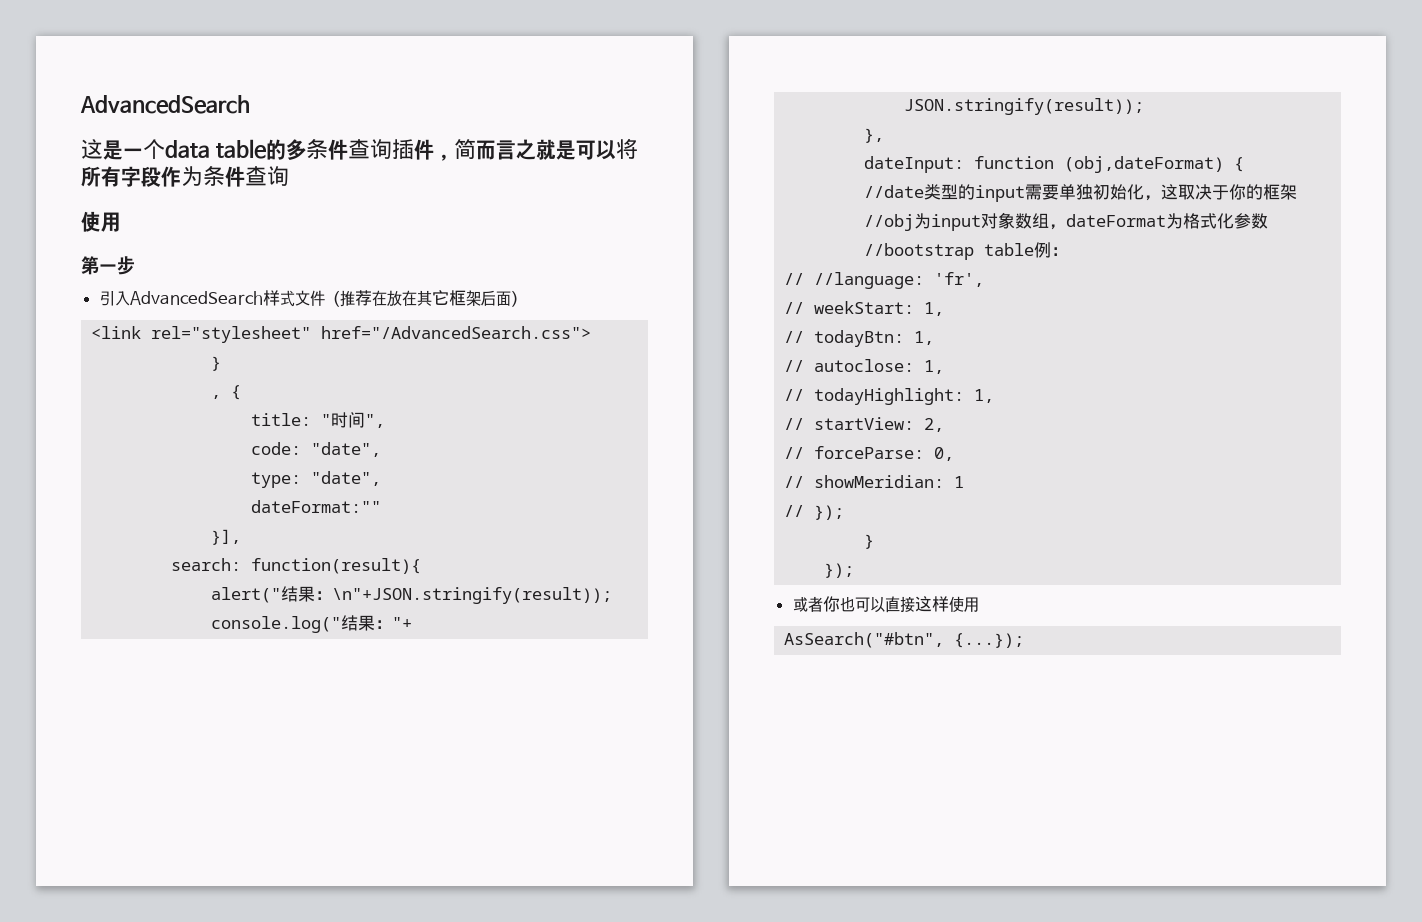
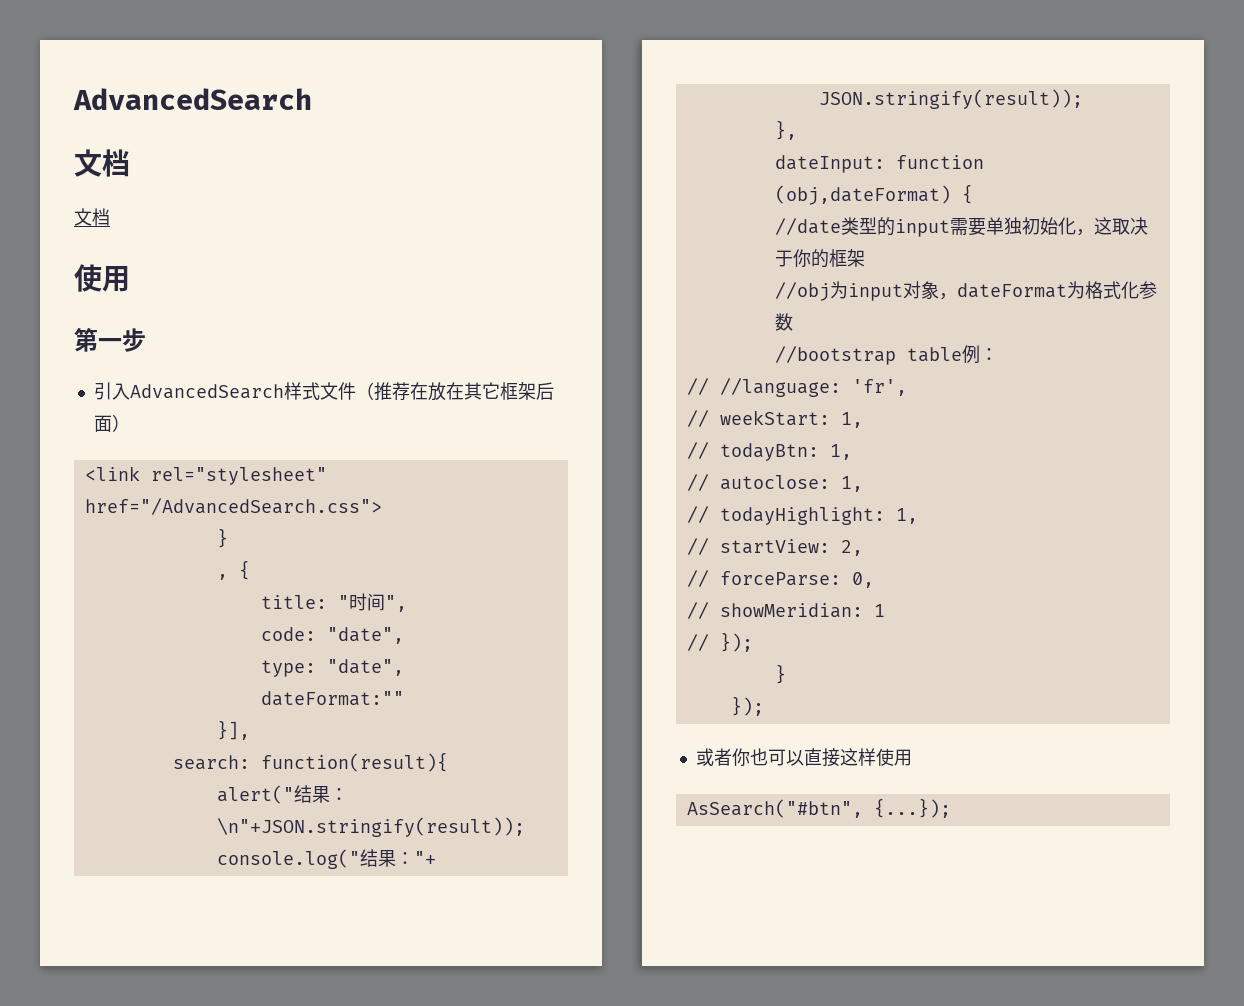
[81,138,638,161] [81,166,289,187] 这是一个data table的多条件查询插件，简而言之就是可以将所有字段作为条件查询 -> [74,149,130,177] [74,208,110,226] 文档 // 文档
[1015,213,1050,229] 数组 -> (939, 290) none

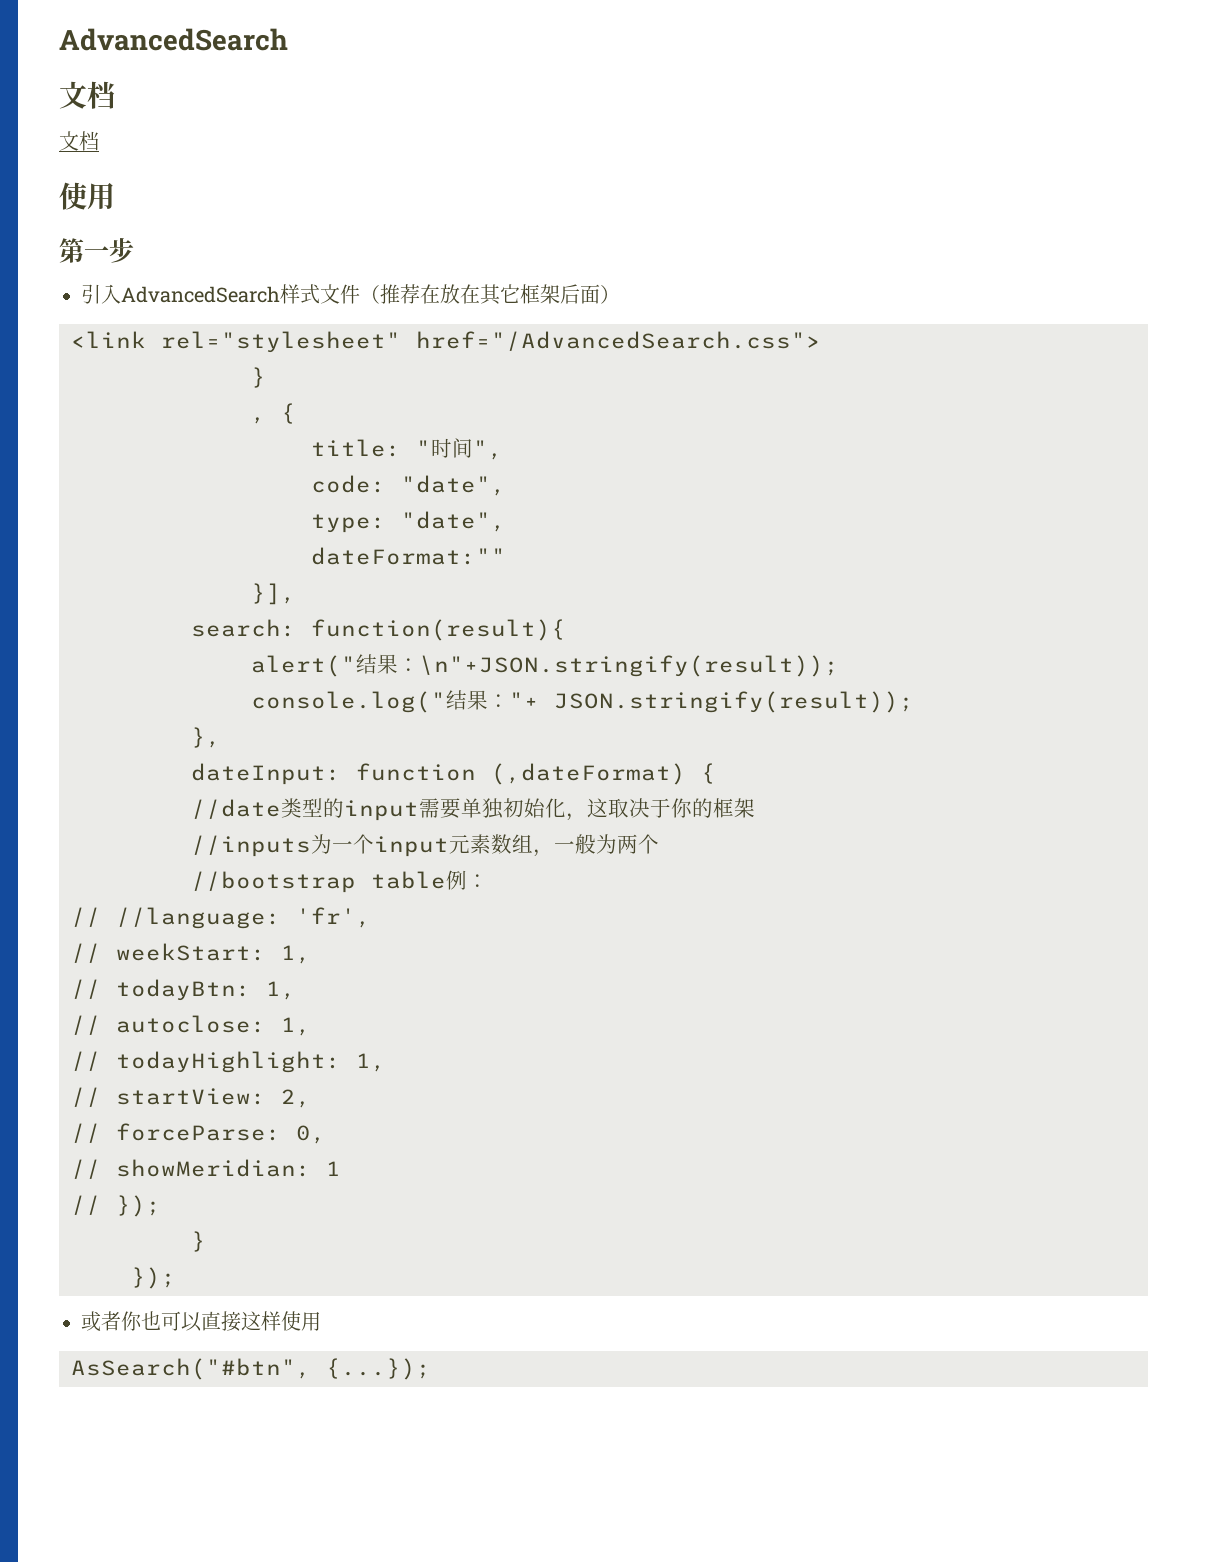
[774,185,951,205] (obj,dateFormat) -> [491,763,686,785] (,dateFormat)
[774,281,1157,301] [774,313,793,331] //obj为input对象，dateFormat为格式化参数 -> [191,834,659,857] //inputs为一个input元素数组，一般为两个

